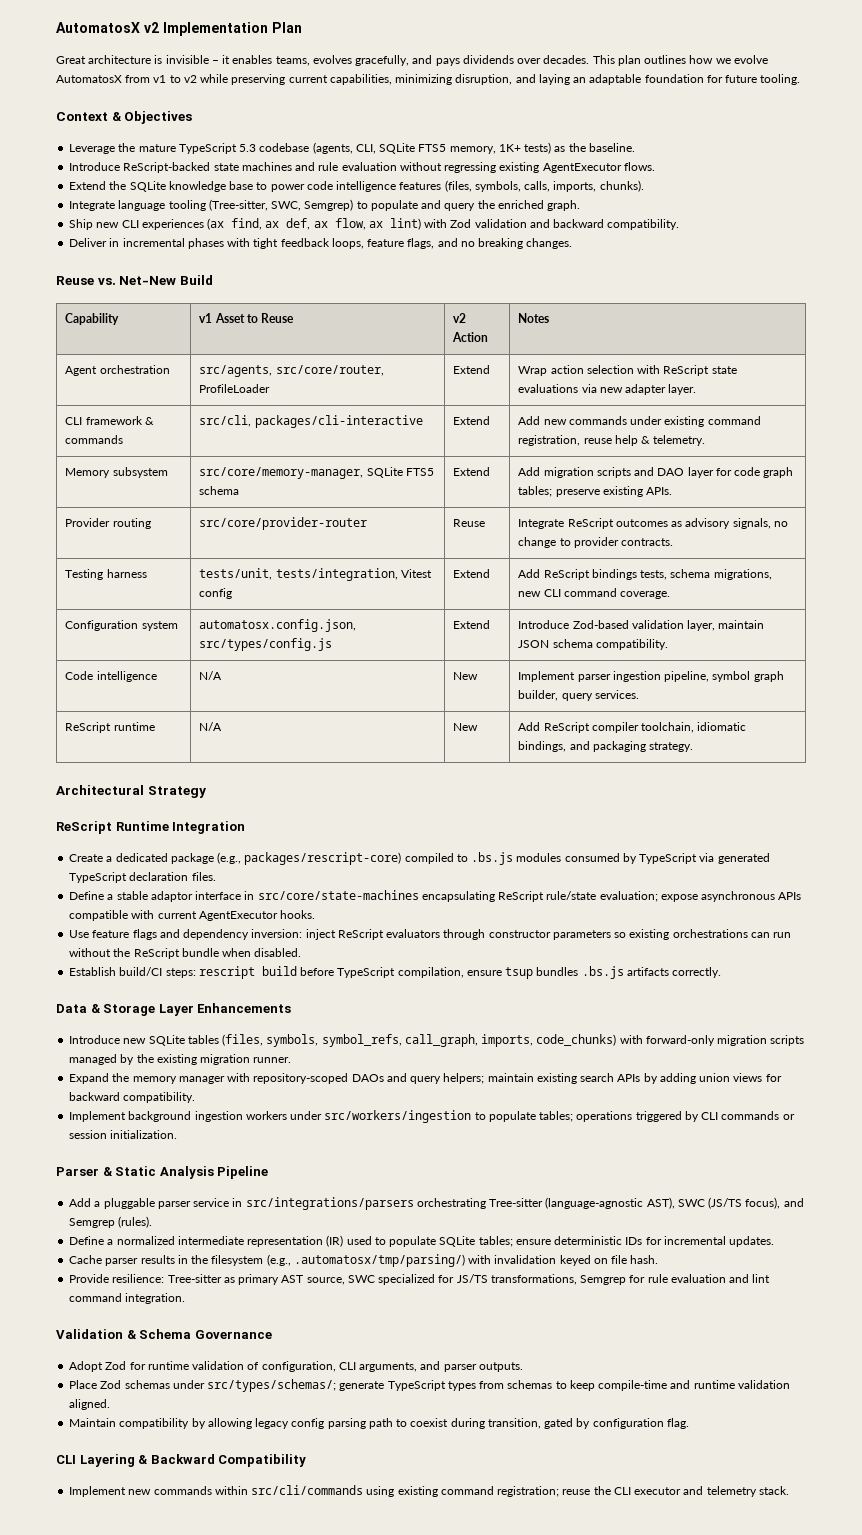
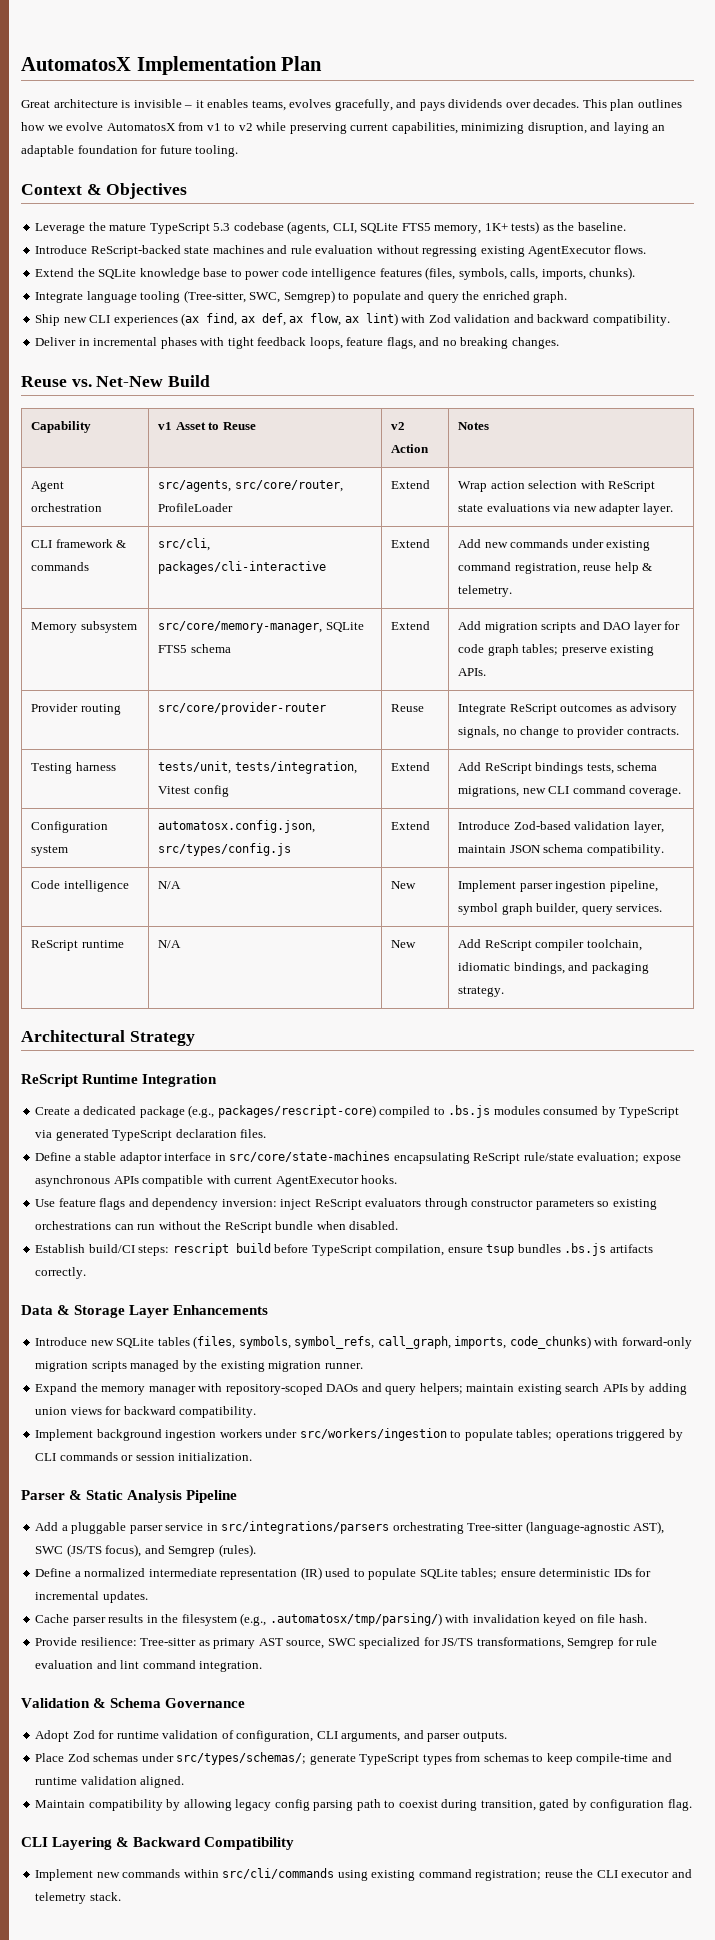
[56,22,159,33] AutomatosX v2 -> [21,57,131,71] AutomatosX

